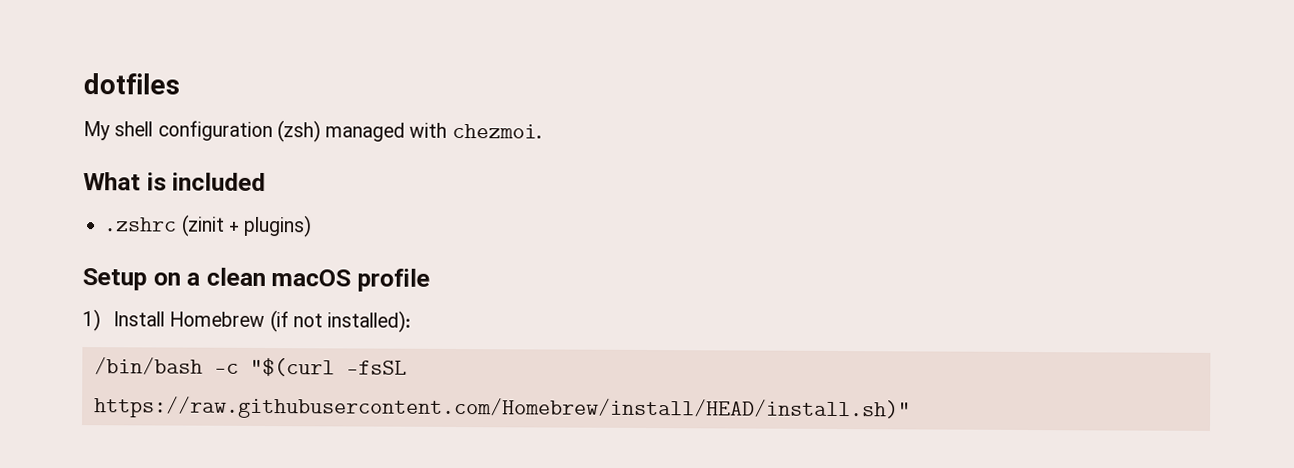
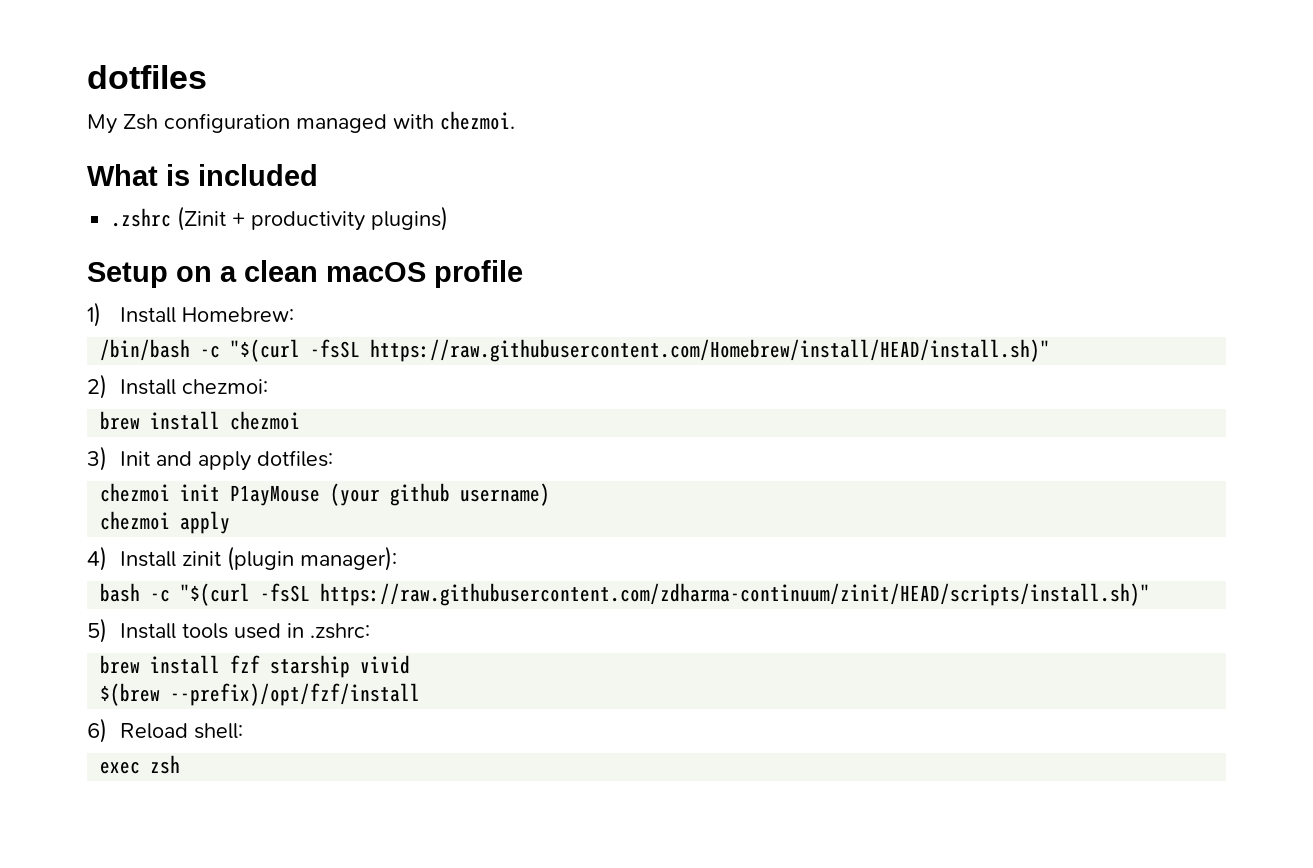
[114,120,321,143] shell configuration (zsh) -> [123,113,290,133] Zsh configuration
[180,214,240,237] (zinit + -> [177,206,366,231] (Zinit + productivity
[169,310,412,333] Homebrew (if not installed): -> [181,307,294,322] Homebrew:
(911, 409) none -> [87,374,268,399] [100,411,301,430] [87,446,333,471] [100,483,551,506] [100,511,231,534] [87,546,397,571] [100,583,1151,606] [87,618,370,643] [100,655,411,678] [100,683,421,706] [87,718,243,743] [100,755,181,774] // 2) Install chezmoi: // brew install chezmoi // 3) Init and apply dotfiles: // chezmoi init P1ayMouse (your github username) // chezmoi apply // 4) Install zinit (plugin manager): // bash -c "$(curl -fsSL https://raw.githubusercontent.com/zdharma-continuum/zinit/HEAD/scripts/install.sh)" // 5) Install tools used in .zshrc: // brew install fzf starship vivid // $(brew --prefix)/opt/fzf/install // 6) Reload shell: // exec zsh

